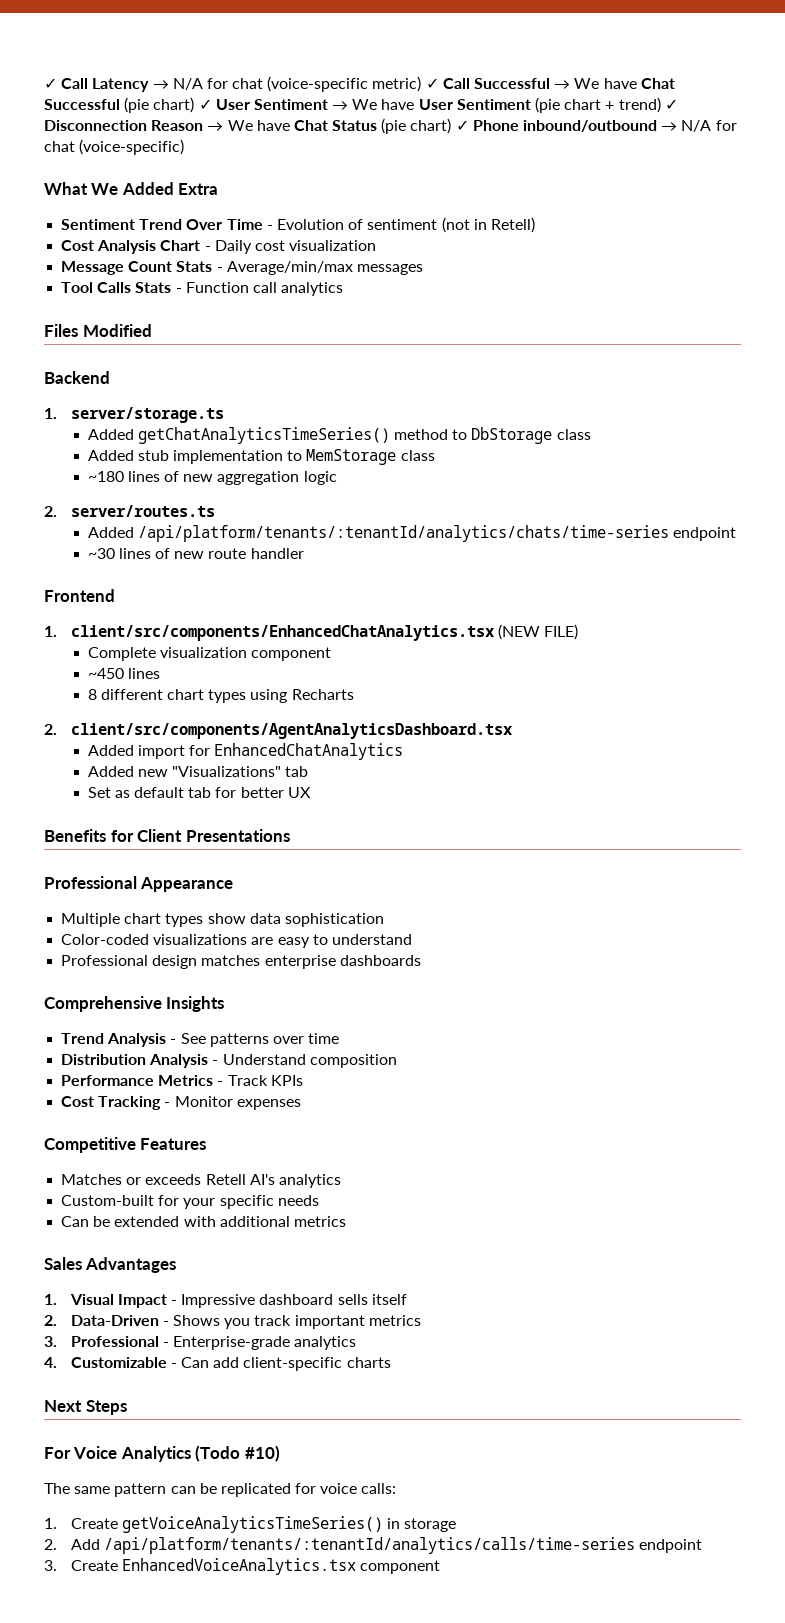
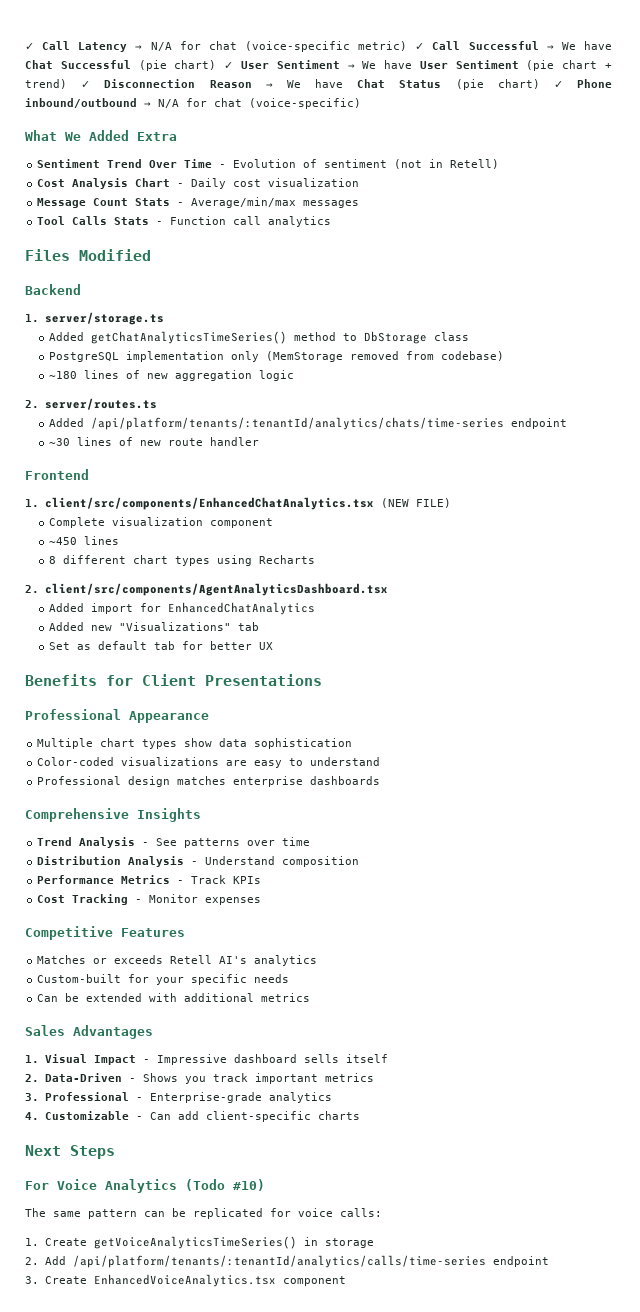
[87,449,435,465] Added stub implementation to MemStorage class -> [49,351,505,362] PostgreSQL implementation only (MemStorage removed from codebase)

